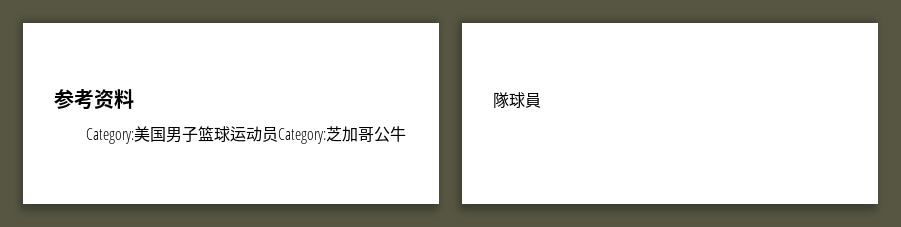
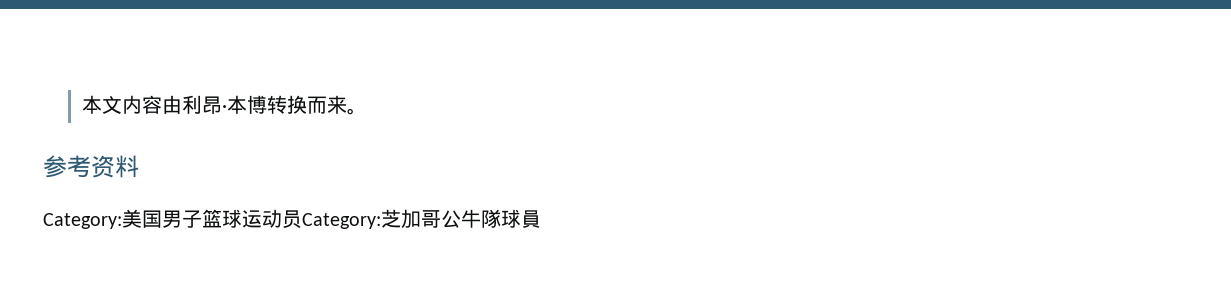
(54, 99) none -> [81,95,367,115] 本文内容由利昂·本博转换而来。 //

